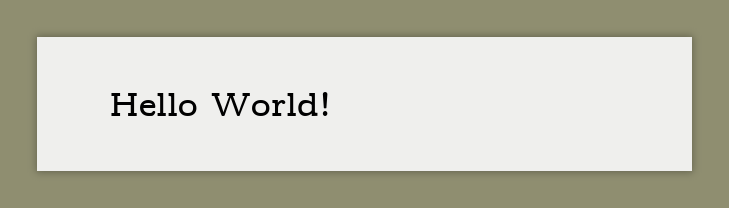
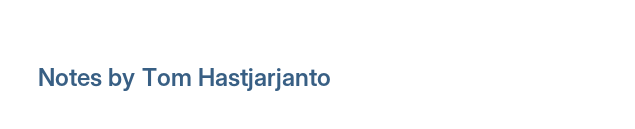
[109,92,331,116] Hello World! -> [38,68,332,91] Notes by Tom Hastjarjanto

